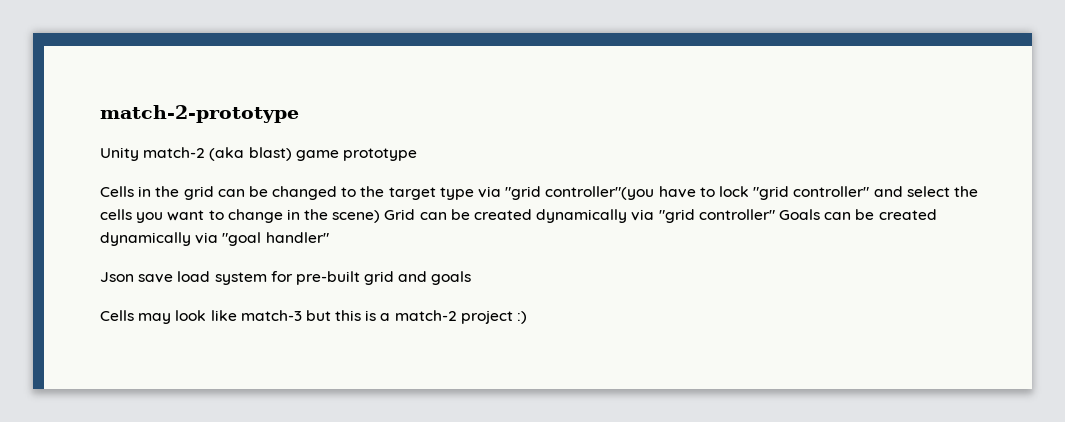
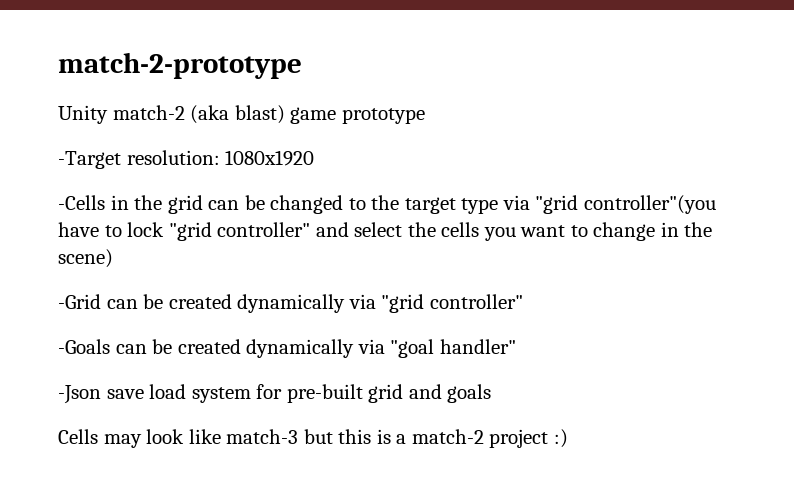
[100,186,134,197] Cells -> [58,150,315,169] [58,195,105,210] -Target resolution: 1080x1920 // -Cells
[384,209,416,220] Grid -> [58,294,101,309] // -Grid
[778,209,820,220] Goals -> [58,339,110,354] // -Goals
[100,272,134,282] Json -> [58,385,101,404] -Json

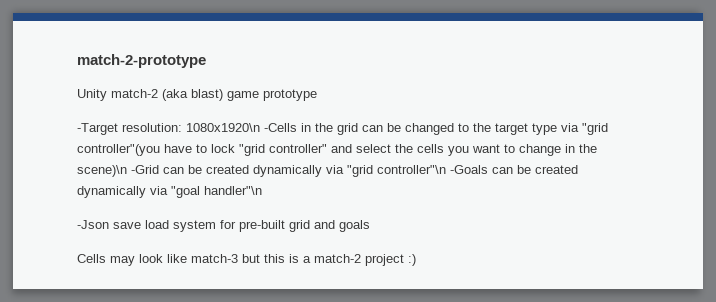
[225,150,315,166] 1080x1920 // -> [186,123,260,132] 1080x1920\n
[58,249,113,268] scene) // -> [77,165,127,177] scene)\n
[429,294,523,309] controller" // -> [377,165,446,174] controller"\n
[439,339,516,354] handler" -> [204,186,262,195] handler"\n

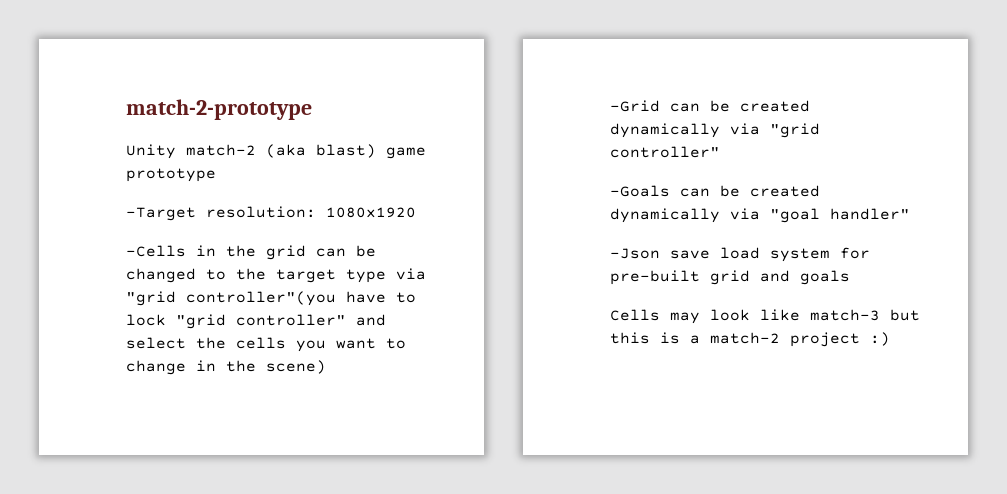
[186,123,260,132] 1080x1920\n -> [326,207,416,218] 1080x1920 //
[77,165,127,177] scene)\n -> [266,360,326,374] scene) //
[377,165,446,174] controller"\n -> [610,146,720,158] controller" //
[204,186,262,195] handler"\n -> [830,208,910,220] handler"

